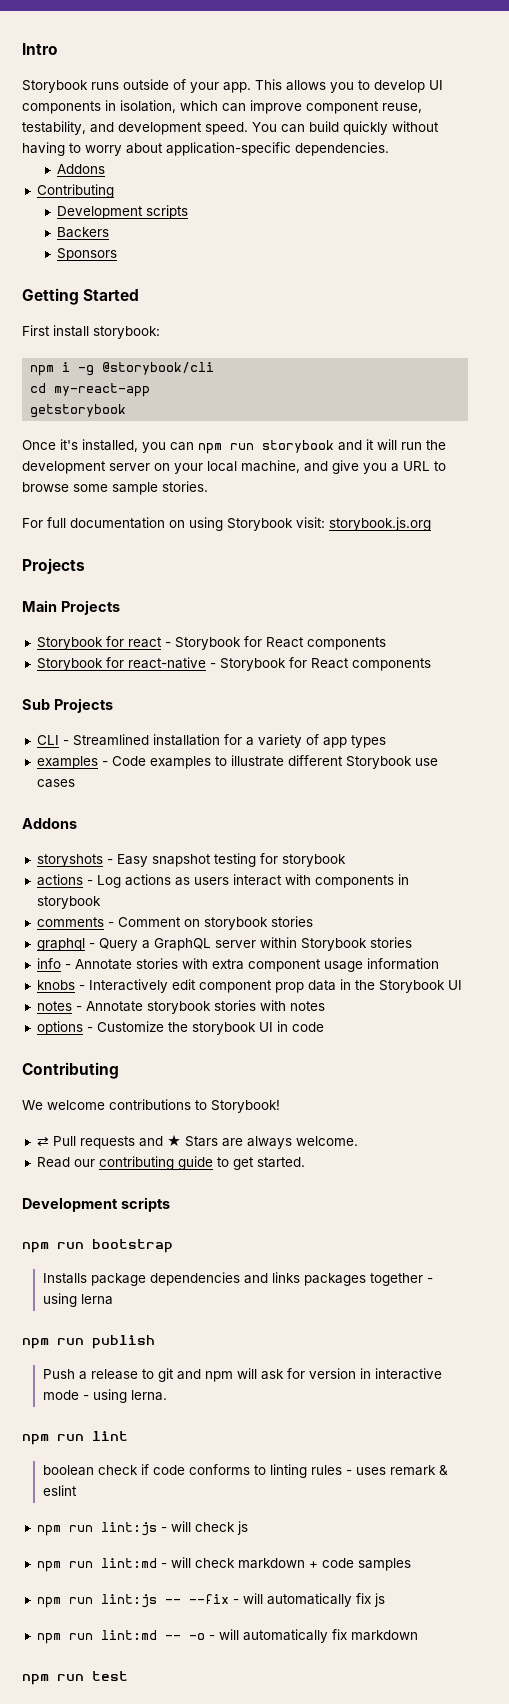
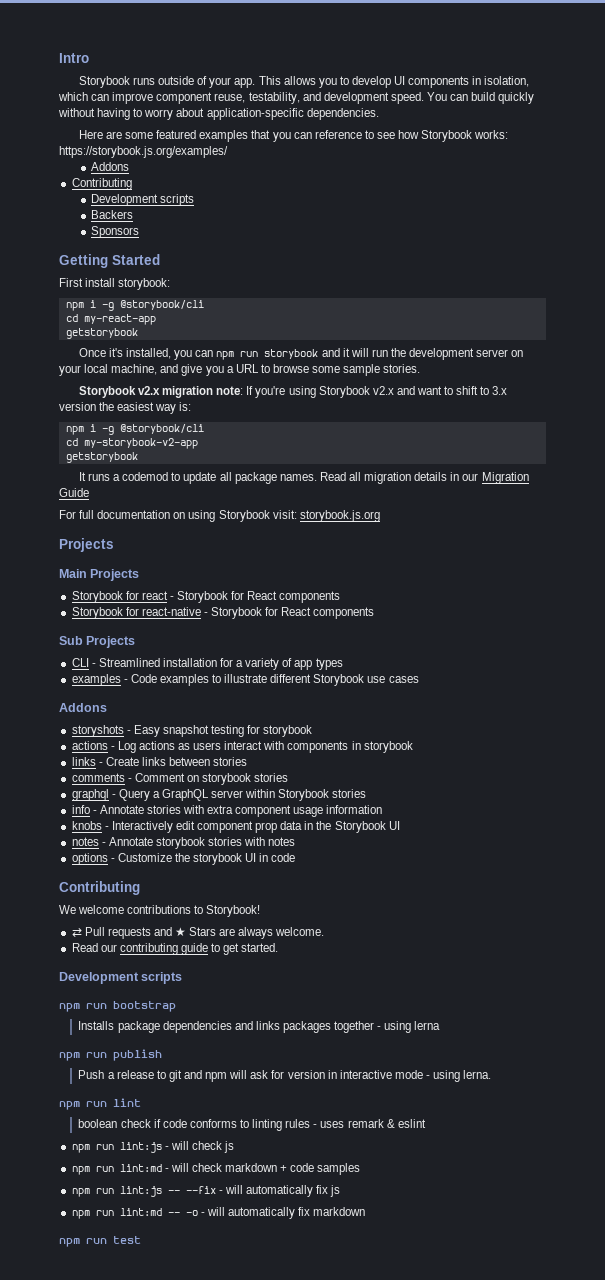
(389, 149) none -> [78,130,509,142] [59,146,228,158] // Here are some featured examples that you can reference to see how Storybook works: https://storybook.js.org/examples/
(208, 486) none -> [78,386,508,398] [59,402,192,414] [65,424,204,435] [65,438,198,449] [65,452,138,463] [78,472,529,484] [59,488,89,497] // Storybook v2.x migration note: If you're using Storybook v2.x and want to shift to 3.x version the easiest way is: // npm i -g @storybook/cli // cd my-storybook-v2-app // getstorybook // It runs a codemod to update all package names. Read all migration details in our Migration Guide
(101, 902) none -> [71,757,248,766] // links - Create links between stories

